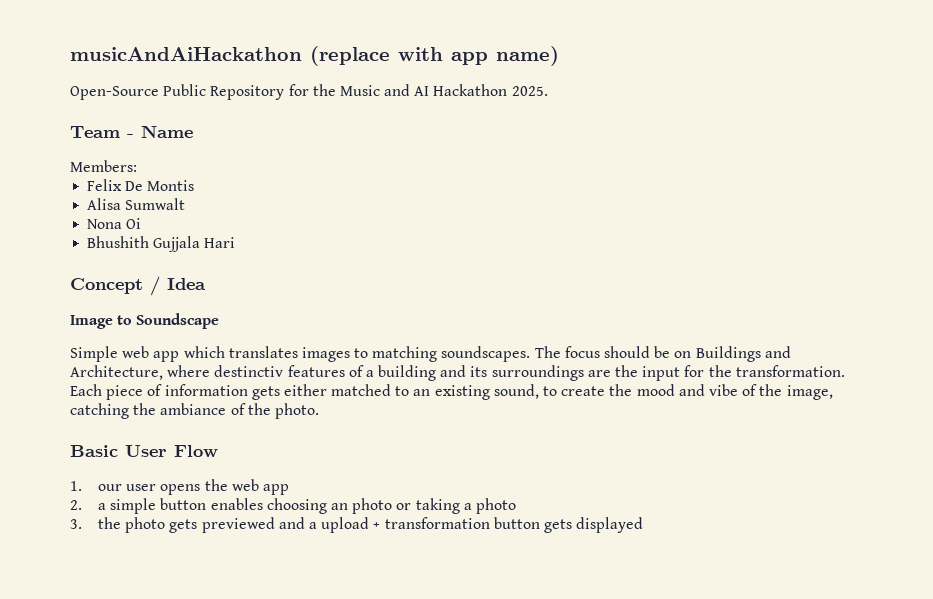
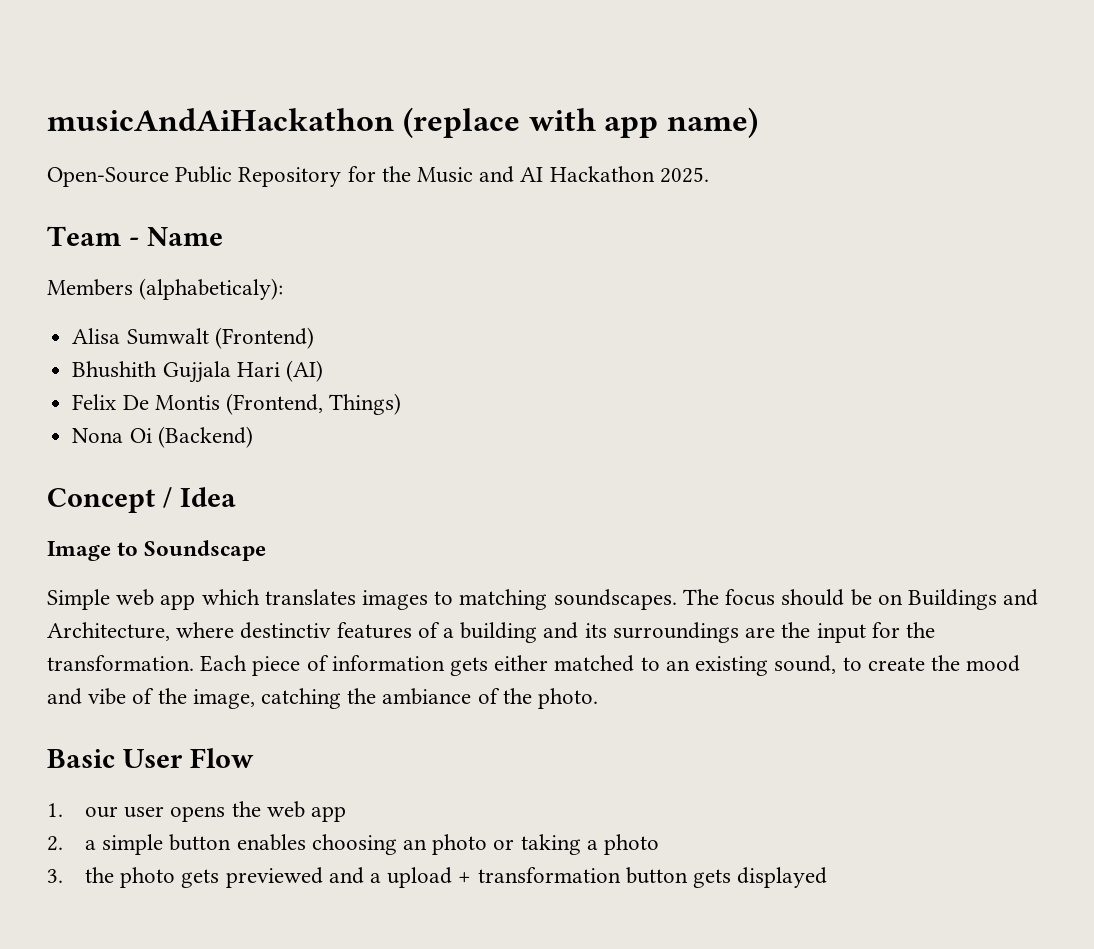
[70,160,137,172] Members: -> [47,278,284,300] [72,327,314,349] [72,360,323,383] Members (alphabeticaly): // Alisa Sumwalt (Frontend) // Bhushith Gujjala Hari (AI)
[87,198,186,210] // Alisa Sumwalt -> [225,393,402,415] (Frontend, Things)
[87,236,236,252] // Bhushith Gujjala Hari -> [157,426,253,448] (Backend)

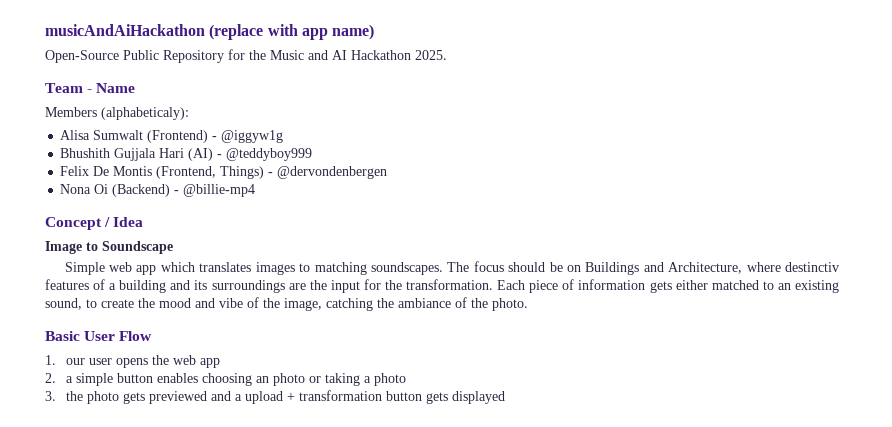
(314, 338) none -> [212,130,284,143] - @iggyw1g
(323, 371) none -> [217,148,313,161] - @teddyboy999
(402, 404) none -> [268,166,388,179] - @dervondenbergen
(253, 437) none -> [174,184,256,197] - @billie-mp4

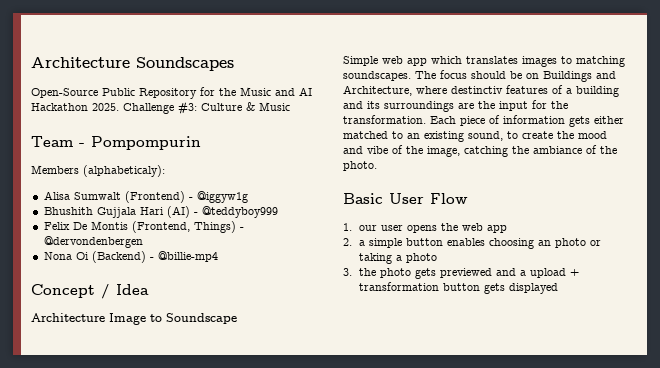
[45,24,375,40] musicAndAiHackathon (replace with app name) -> [31,57,234,71] Architecture Soundscapes
(447, 55) none -> [123,101,290,115] Challenge #3: Culture & Music
[96,83,136,93] Name -> [91,136,201,150] Pompompurin
(144, 222) none -> [31,313,105,322] Architecture

